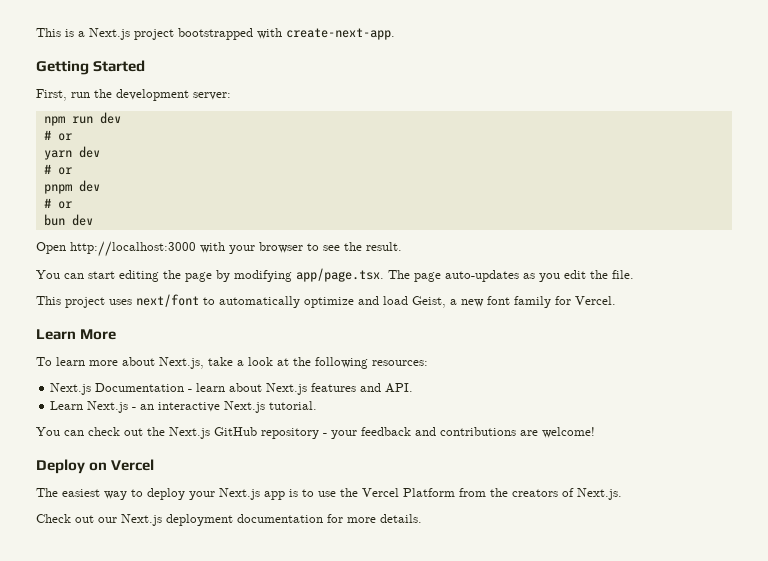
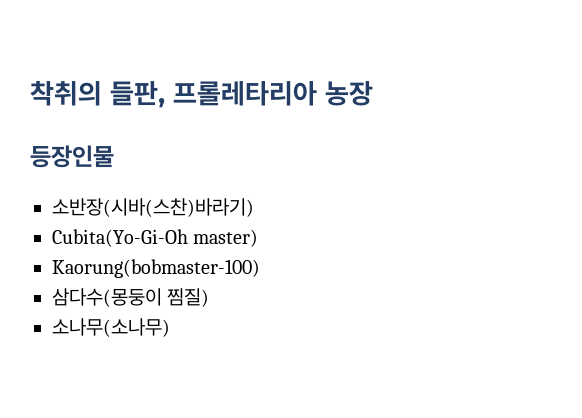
[36,28,395,40] [36,60,146,75] [36,89,231,101] [43,112,121,126] [43,130,72,141] [43,146,100,160] [43,164,72,175] [43,180,100,194] [43,198,72,209] [43,214,93,226] [36,241,402,257] [36,268,634,282] [36,294,616,308] [36,329,117,340] [36,357,428,369] [50,383,414,395] [50,401,318,413] [36,427,595,439] [36,459,155,474] [36,488,622,500] [36,514,422,526] This is a Next.js project bootstrapped with create-next-app. // Getting Started // First, run the development server: // npm run dev // # or // yarn dev // # or // pnpm dev // # or // bun dev // Open http://localhost:3000 with your browser to see the result. // You can start editing the page by modifying app/page.tsx. The page auto-updates as you edit the file. // This project uses next/font to automatically optimize and load Geist, a new font family for Vercel. // Learn More // To learn more about Next.js, take a look at the following resources: // Next.js Documentation - learn about Next.js features and API. // Learn Next.js - an interactive Next.js tutorial. // You can check out the Next.js GitHub repository - your feedback and contributions are welcome! // Deploy on Vercel // The easiest way to deploy your Next.js app is to use the Vercel Platform from the creators of Next.js. // Check out our Next.js deployment documentation for more details. -> [30,80,373,108] [30,145,114,168] [52,198,254,217] [52,229,259,247] [52,259,260,278] [52,288,210,307] [52,318,170,337] 착취의 들판, 프롤레타리아 농장 // 등장인물 // 소반장(시바(스찬)바라기) // Cubita(Yo-Gi-Oh master) // Kaorung(bobmaster-100) // 삼다수(몽둥이 찜질) // 소나무(소나무)

